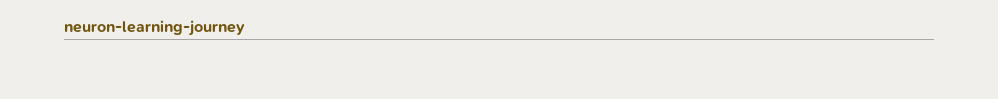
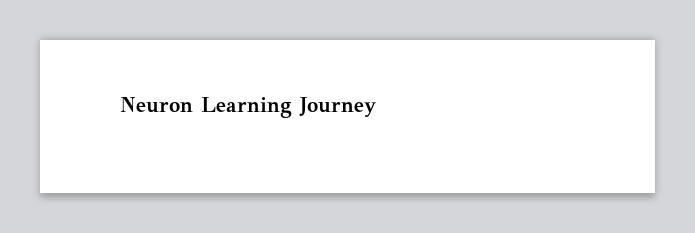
[64,20,245,36] neuron-learning-journey -> [120,97,376,118] Neuron Learning Journey

